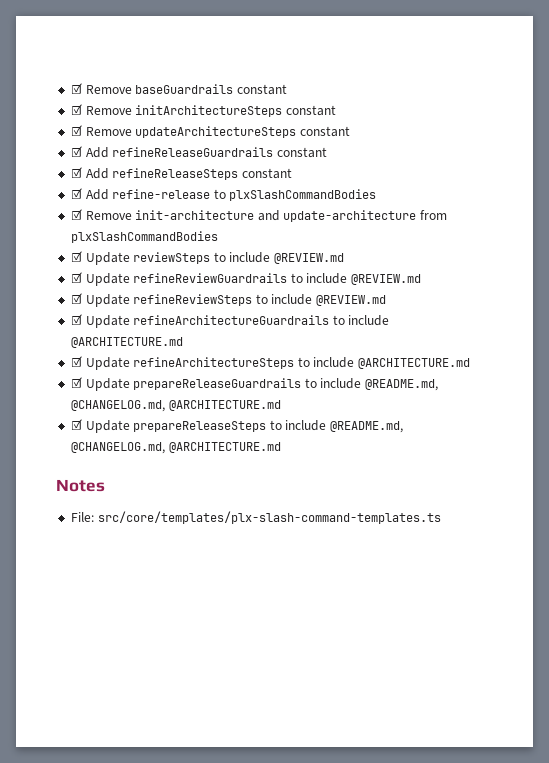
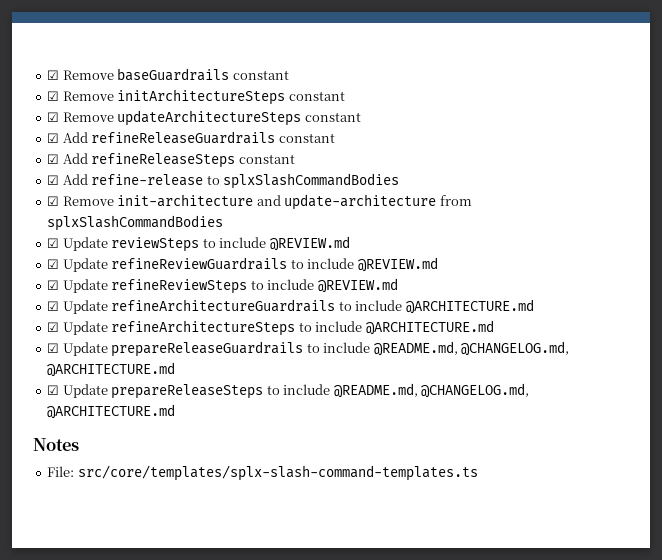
[229,189,377,201] plxSlashCommandBodies -> [223,173,400,189] splxSlashCommandBodies
[70,231,218,243] plxSlashCommandBodies -> [47,215,224,231] splxSlashCommandBodies
[97,511,441,524] src/core/templates/plx-slash-command-templates.ts -> [77,465,478,481] src/core/templates/splx-slash-command-templates.ts

